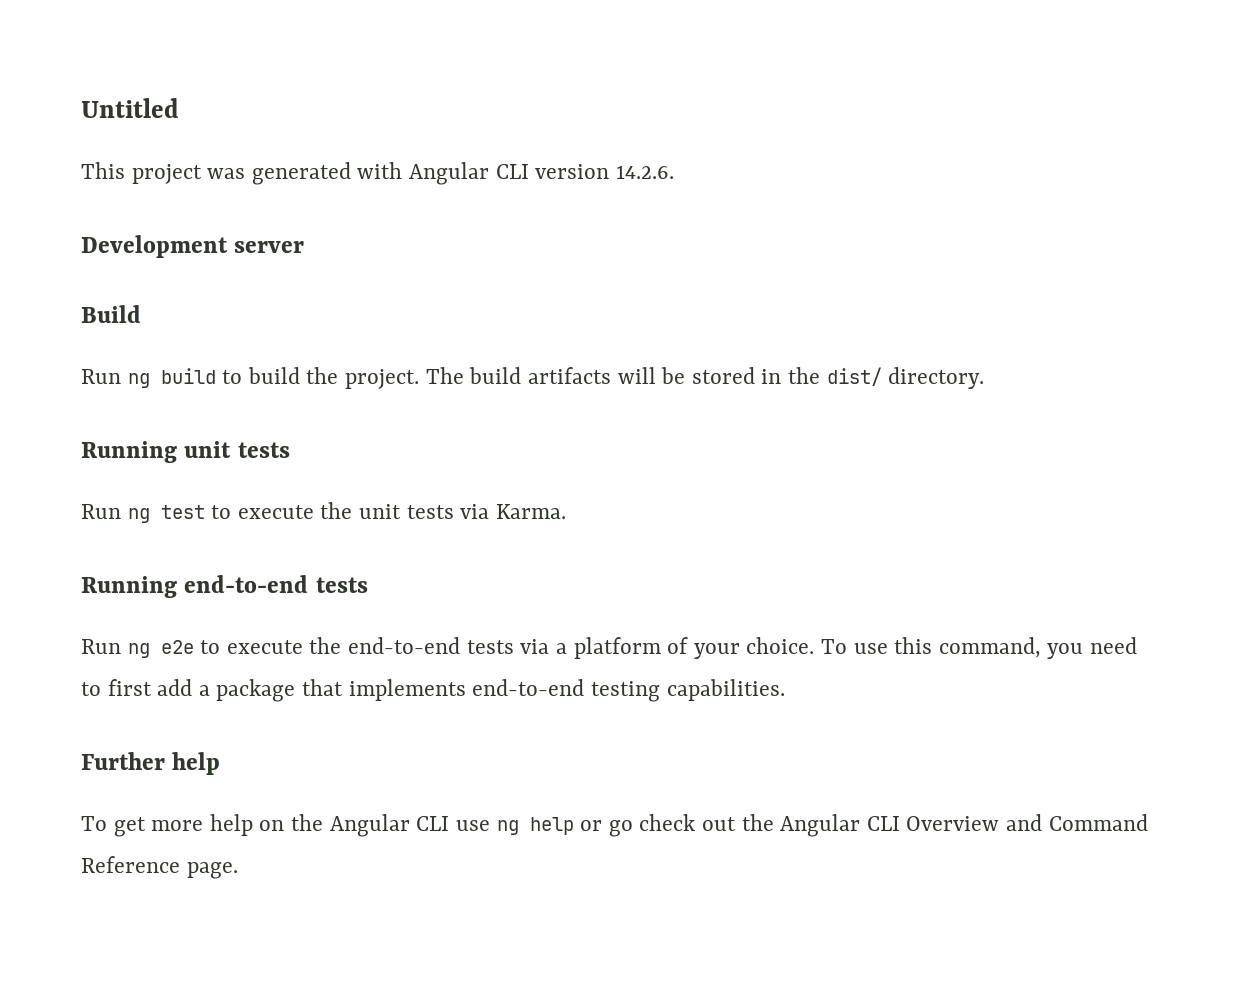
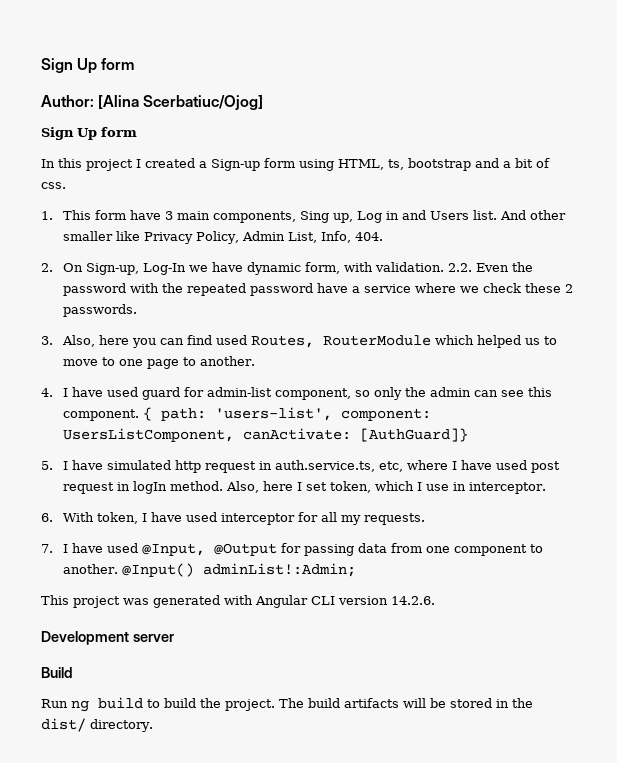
[81,98,179,118] Untitled -> [41,58,135,74] [41,95,264,110] [41,127,137,140] [41,158,550,171] [41,182,66,189] [41,210,566,223] [62,231,383,244] [41,262,533,275] [62,283,573,296] [62,304,137,317] [41,335,557,348] [62,356,255,369] [41,387,552,400] [62,407,431,421] [62,428,468,442] [41,460,560,473] [62,481,546,494] [41,512,425,525] [41,543,543,556] [62,563,356,577] Sign Up form // Author: [Alina Scerbatiuc/Ojog] // Sign Up form // In this project I created a Sign-up form using HTML, ts, bootstrap and a bit of css. // 1. This form have 3 main components, Sing up, Log in and Users list. And other smaller like Privacy Policy, Admin List, Info, 404. // 2. On Sign-up, Log-In we have dynamic form, with validation. 2.2. Even the password with the repeated password have a service where we check these 2 passwords. // 3. Also, here you can find used Routes, RouterModule which helped us to move to one page to another. // 4. I have used guard for admin-list component, so only the admin can see this component. { path: 'users-list', component: UsersListComponent, canActivate: [AuthGuard]} // 5. I have simulated http request in auth.service.ts, etc, where I have used post request in logIn method. Also, here I set token, which I use in interceptor. // 6. With token, I have used interceptor for all my requests. // 7. I have used @Input, @Output for passing data from one component to another. @Input() adminList!:Admin;
[81,441,290,463] [81,502,566,523] [81,575,368,598] [81,637,1138,659] [81,679,785,702] [81,752,221,775] [81,814,1148,837] [81,856,238,879] // Running unit tests // Run ng test to execute the unit tests via Karma. // Running end-to-end tests // Run ng e2e to execute the end-to-end tests via a platform of your choice. To use this command, you need to first add a package that implements end-to-end testing capabilities. // Further help // To get more help on the Angular CLI use ng help or go check out the Angular CLI Overview and Command Reference page. -> (153, 725) none

